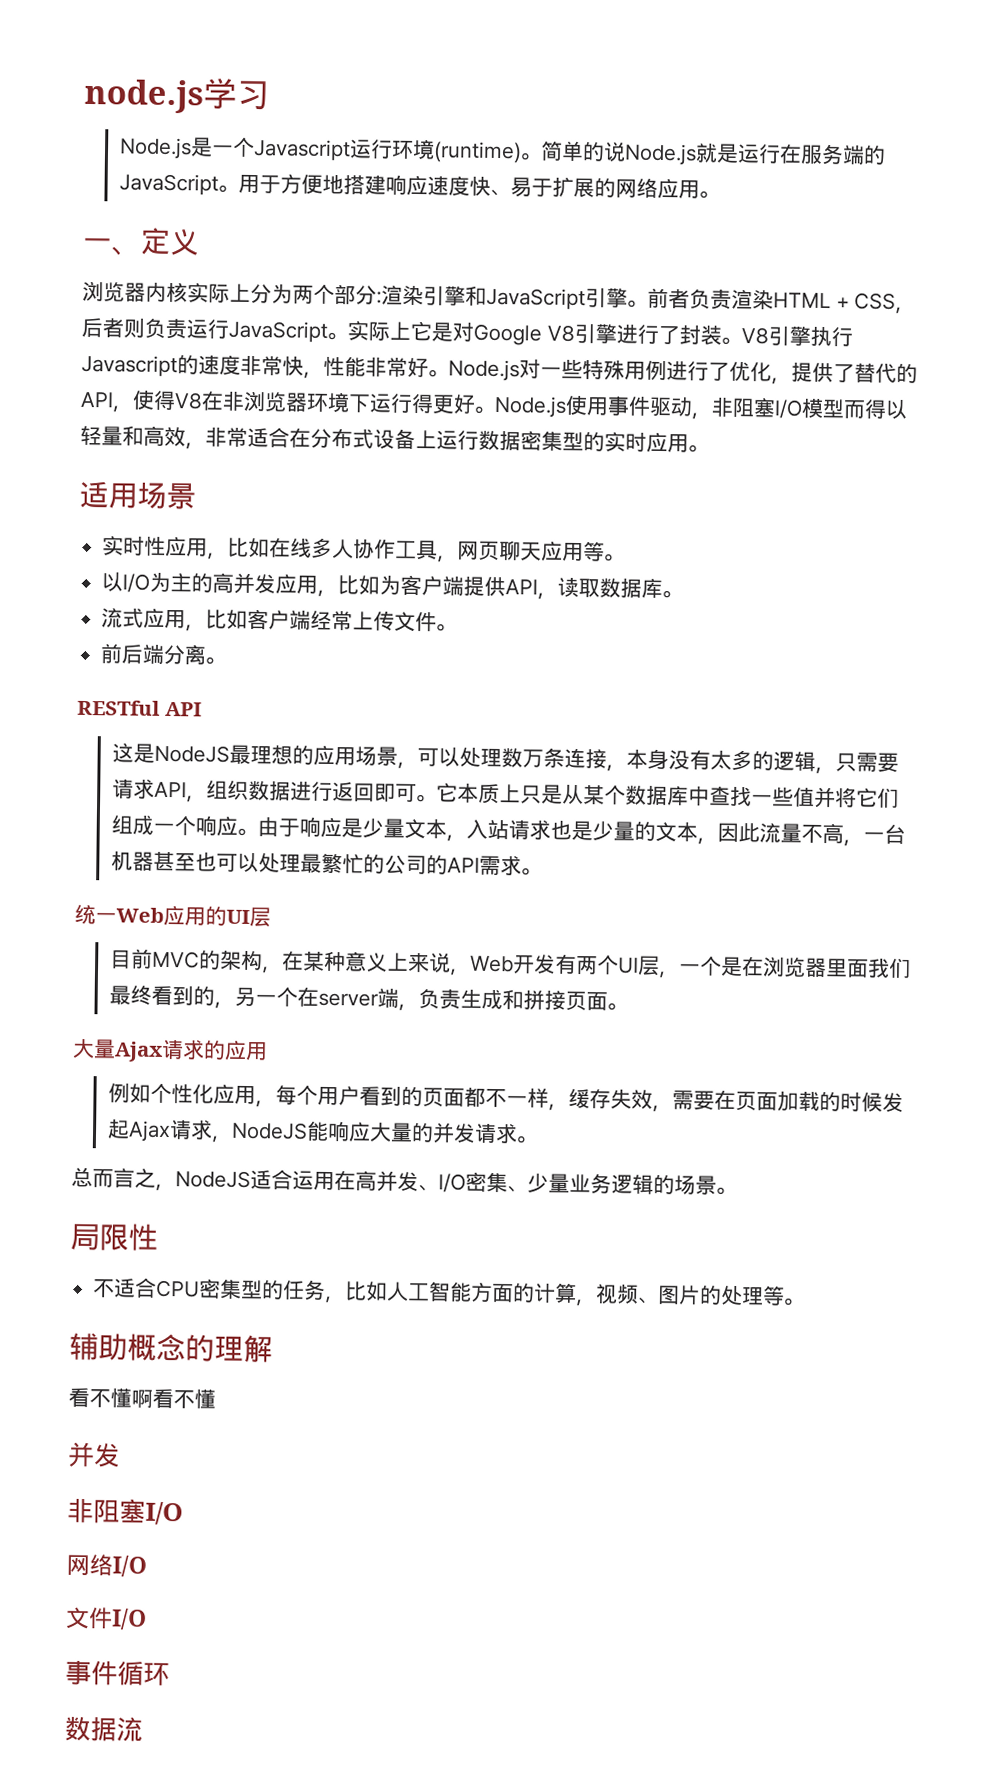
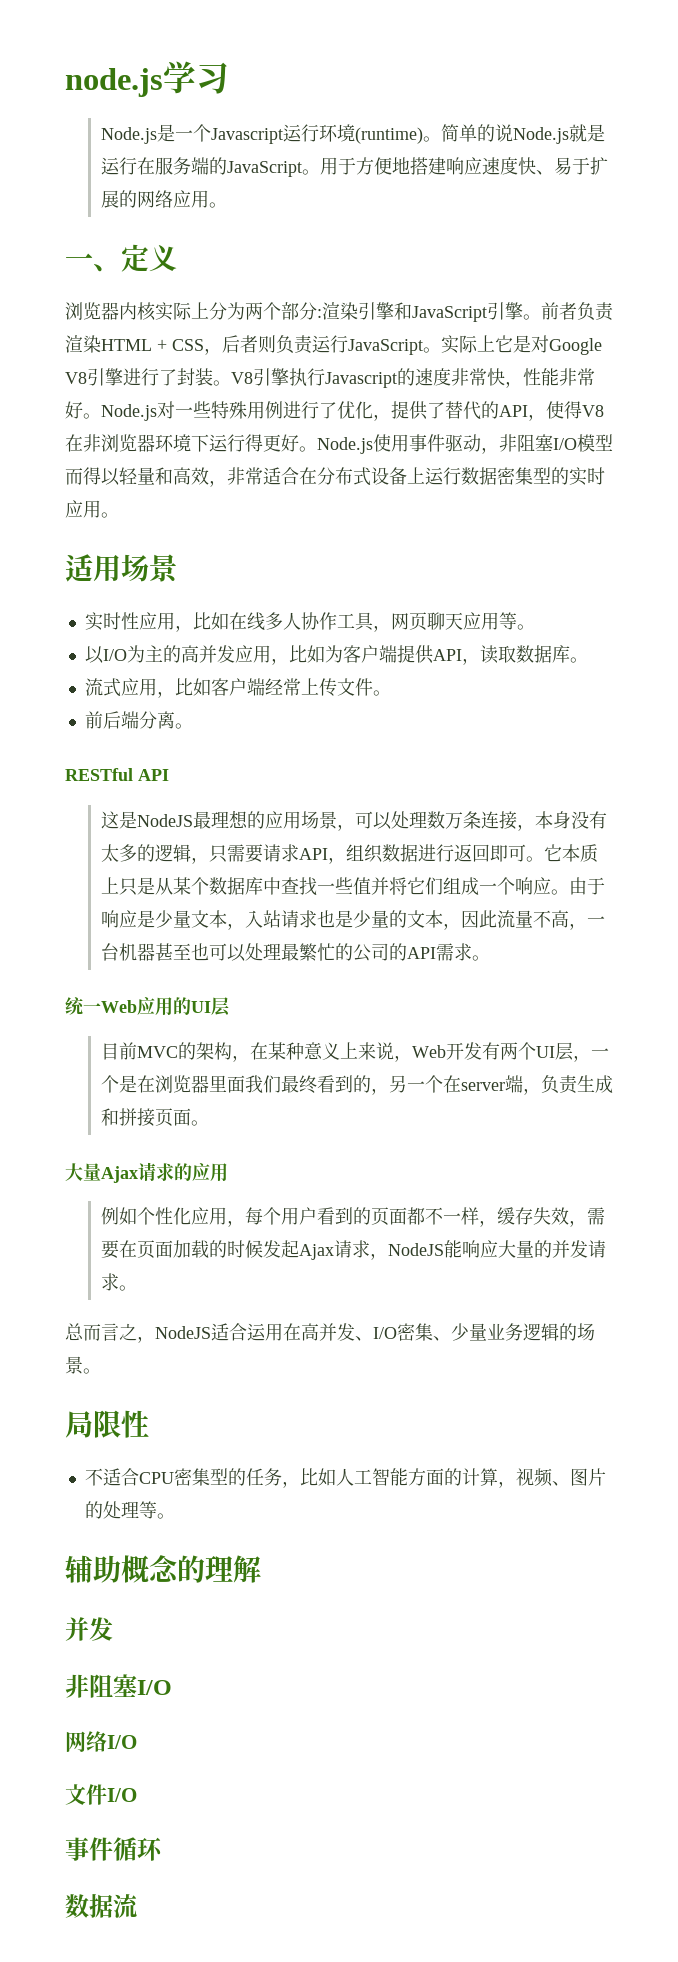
[68,1387,216,1409] // 看不懂啊看不懂 -> (261, 1569) none

